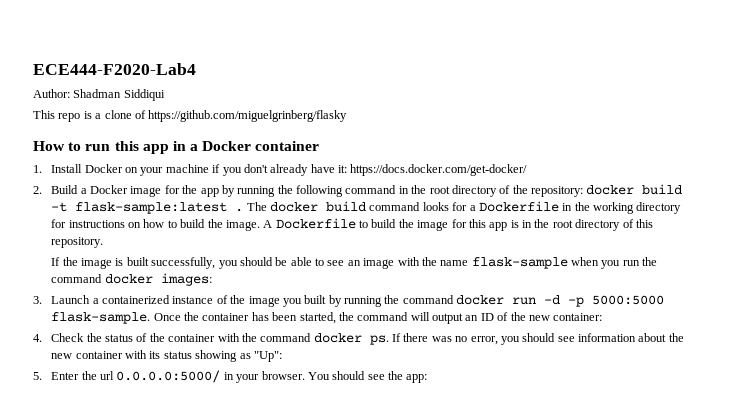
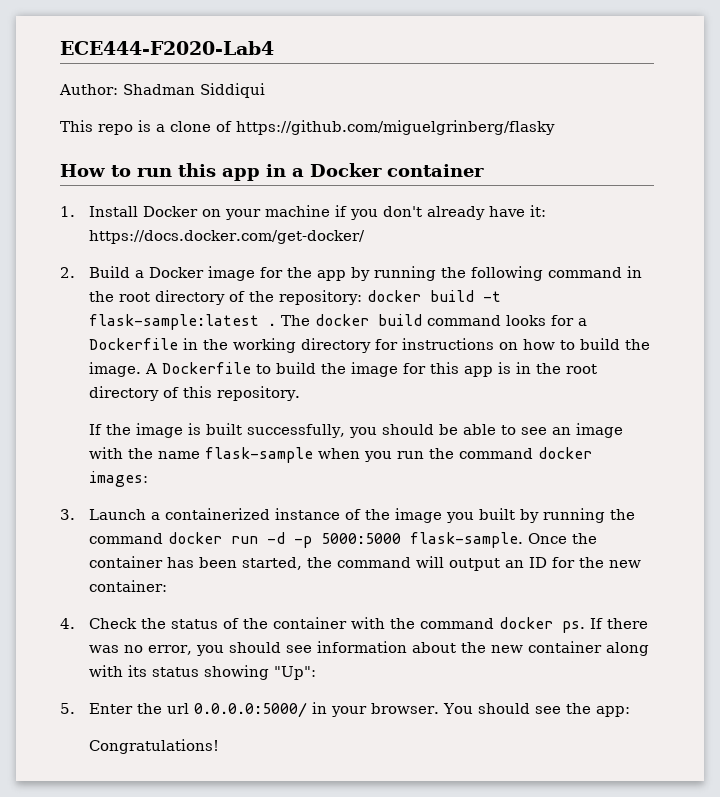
[497,312,509,321] of -> [551,557,575,568] for
(123, 355) none -> [605,642,649,656] along
[239,353,251,359] as -> (269, 672) none
(428, 378) none -> [88,739,219,754] // Congratulations!

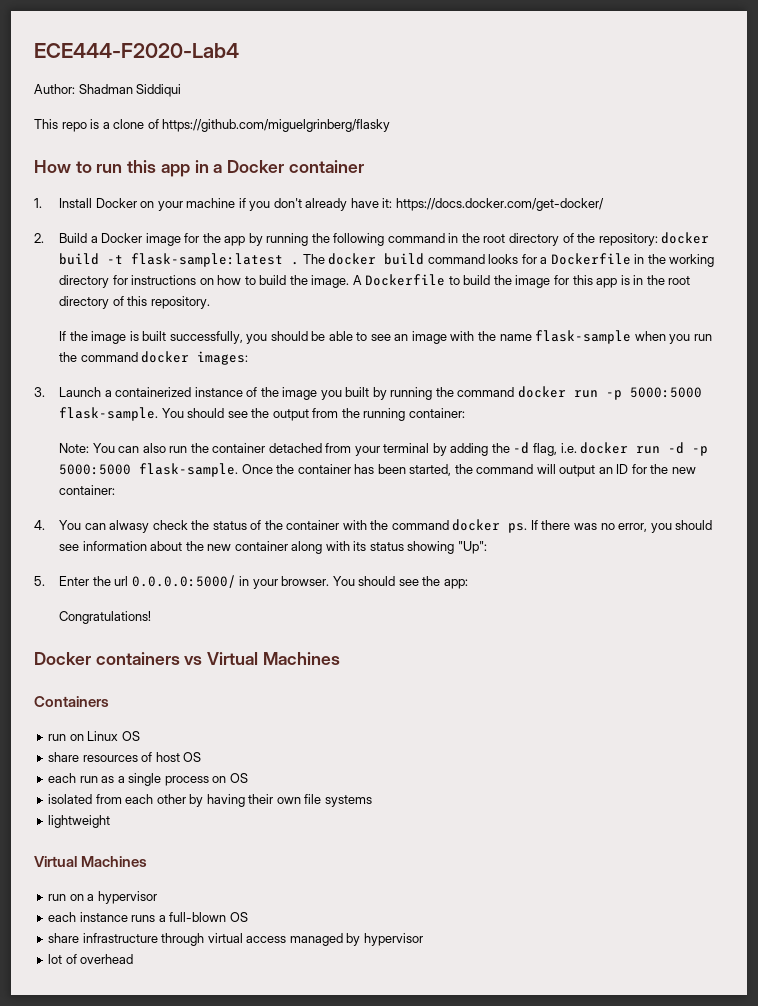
(258, 540) none -> [605,387,702,400] [59,407,465,421] [59,442,661,456] -p 5000:5000 flask-sample. You should see the output from the running container: // Note: You can also run the container detached from your terminal by adding the -d flag, i.e. docker run
[88,618,137,629] Check -> [59,520,188,533] You can alwasy check
(219, 746) none -> [34,652,340,665] [34,696,109,707] [48,731,140,741] [48,752,202,762] [48,773,248,786] [48,794,372,807] [48,815,111,828] [34,856,148,867] [48,891,157,904] [48,912,248,922] [48,933,423,946] [48,954,134,964] // Docker containers vs Virtual Machines // Containers // run on Linux OS // share resources of host OS // each run as a single process on OS // isolated from each other by having their own file systems // lightweight // Virtual Machines // run on a hypervisor // each instance runs a full-blown OS // share infrastructure through virtual access managed by hypervisor // lot of overhead

